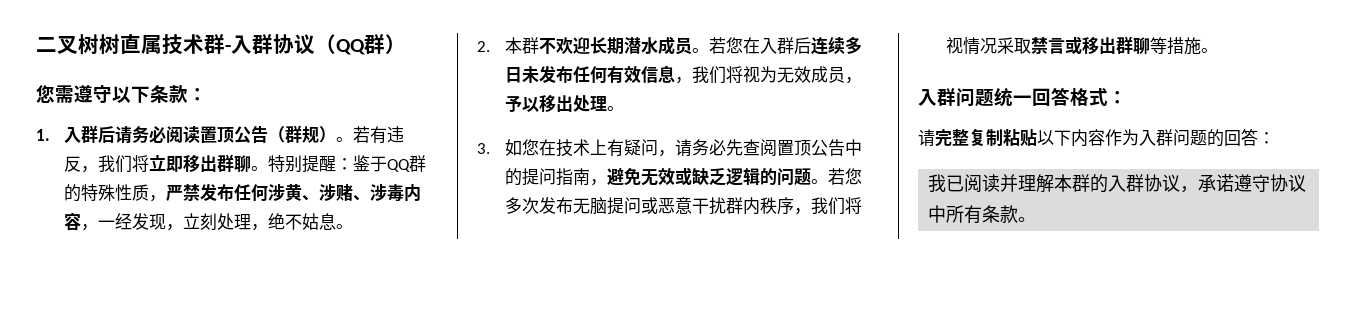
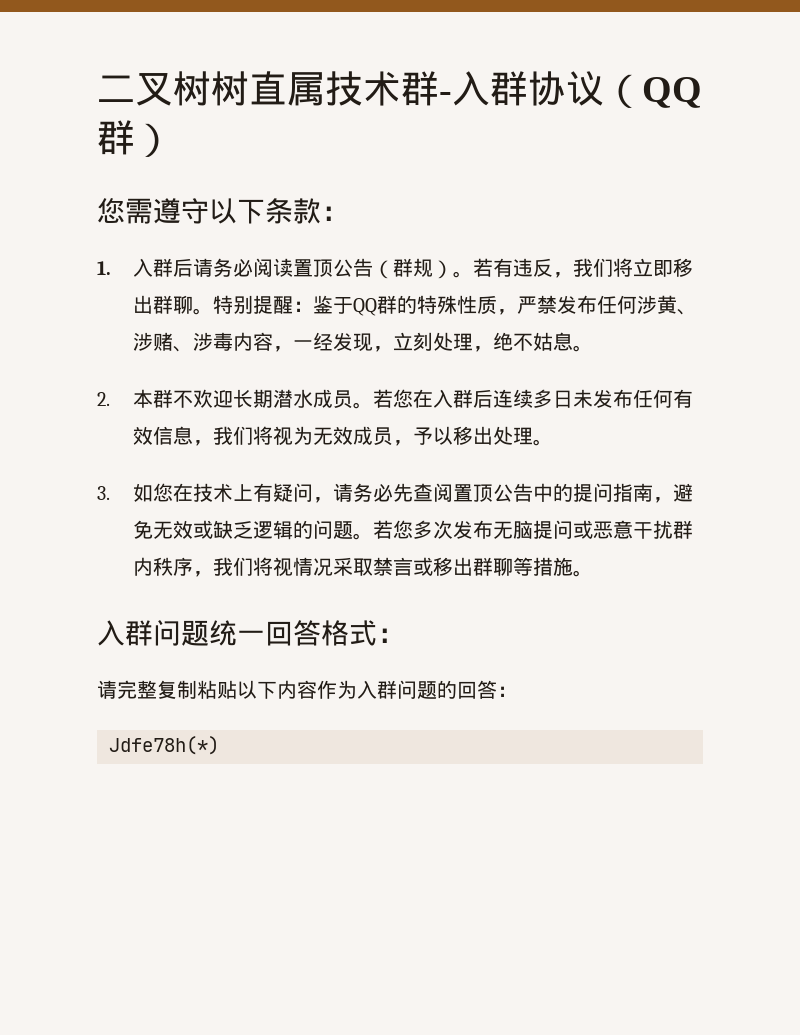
[928,174,1307,193] [928,205,1037,224] 我已阅读并理解本群的入群协议，承诺遵守协议中所有条款。 -> [109,736,219,755] Jdfe78h(*)

